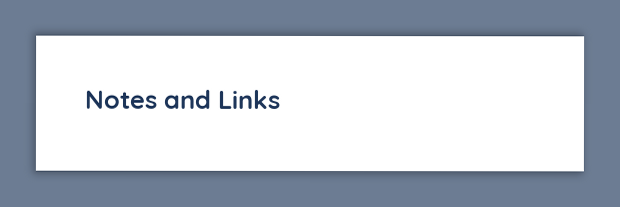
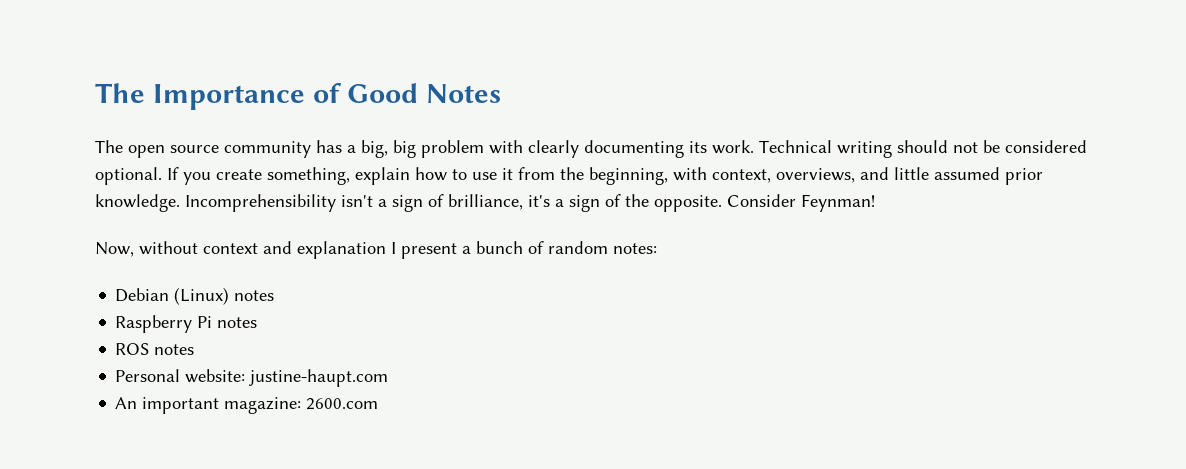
[84,89,281,109] Notes and Links -> [95,83,502,110] [95,140,1087,158] [95,167,1043,185] [95,194,875,212] [95,241,657,259] [115,287,275,305] [115,315,258,333] [115,343,195,355] [115,369,389,387] [115,397,379,414] The Importance of Good Notes // The open source community has a big, big problem with clearly documenting its work. Technical writing should not be considered optional. If you create something, explain how to use it from the beginning, with context, overviews, and little assumed prior knowledge. Incomprehensibility isn't a sign of brilliance, it's a sign of the opposite. Consider Feynman! // Now, without context and explanation I present a bunch of random notes: // Debian (Linux) notes // Raspberry Pi notes // ROS notes // Personal website: justine-haupt.com // An important magazine: 2600.com

